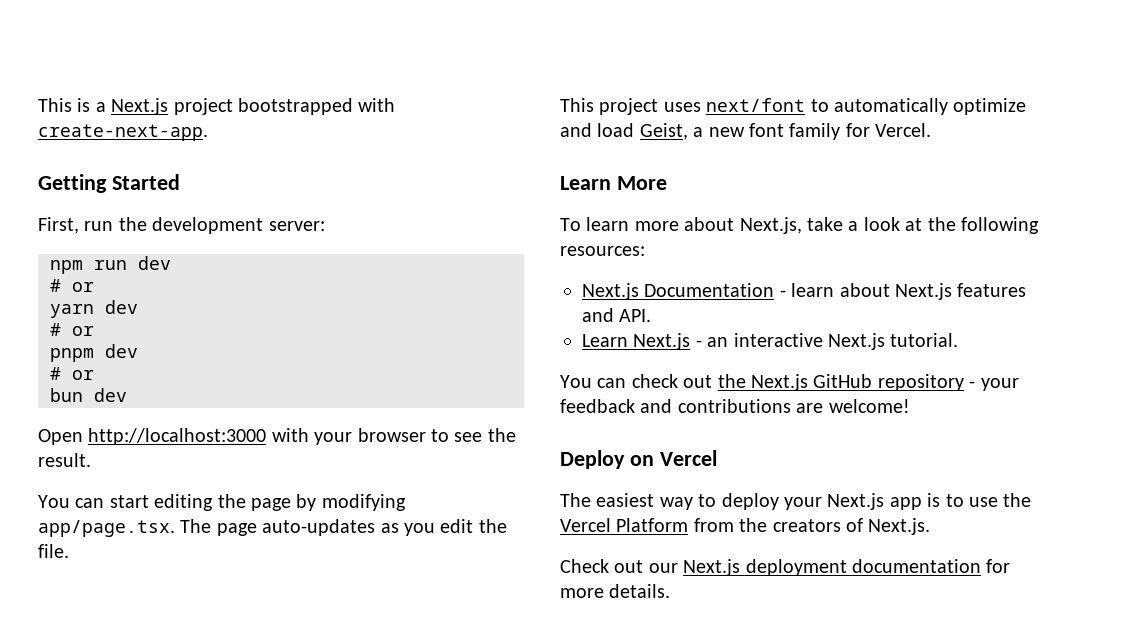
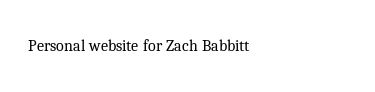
[38,98,396,115] [38,124,208,141] [38,174,180,193] [38,217,325,234] [50,256,171,274] [50,279,94,292] [50,300,138,318] [50,323,94,336] [50,344,138,362] [50,367,94,380] [50,388,127,402] [38,428,516,445] [38,453,91,467] [38,494,406,511] [38,519,507,537] [38,544,69,558] [560,98,1027,115] [560,123,932,140] [560,176,667,190] [560,217,1039,234] [560,246,645,256] [582,283,1027,300] [582,308,652,322] [582,333,959,350] [560,374,1019,391] [560,399,910,413] [560,450,717,469] [560,493,1032,510] [560,518,931,535] [560,559,1011,576] [560,584,671,598] This is a Next.js project bootstrapped with create-next-app. // Getting Started // First, run the development server: // npm run dev // # or // yarn dev // # or // pnpm dev // # or // bun dev // Open http://localhost:3000 with your browser to see the result. // You can start editing the page by modifying app/page.tsx. The page auto-updates as you edit the file. // This project uses next/font to automatically optimize and load Geist, a new font family for Vercel. // Learn More // To learn more about Next.js, take a look at the following resources: // Next.js Documentation - learn about Next.js features and API. // Learn Next.js - an interactive Next.js tutorial. // You can check out the Next.js GitHub repository - your feedback and contributions are welcome! // Deploy on Vercel // The easiest way to deploy your Next.js app is to use the Vercel Platform from the creators of Next.js. // Check out our Next.js deployment documentation for more details. -> [28,39,251,51] Personal website for Zach Babbitt

